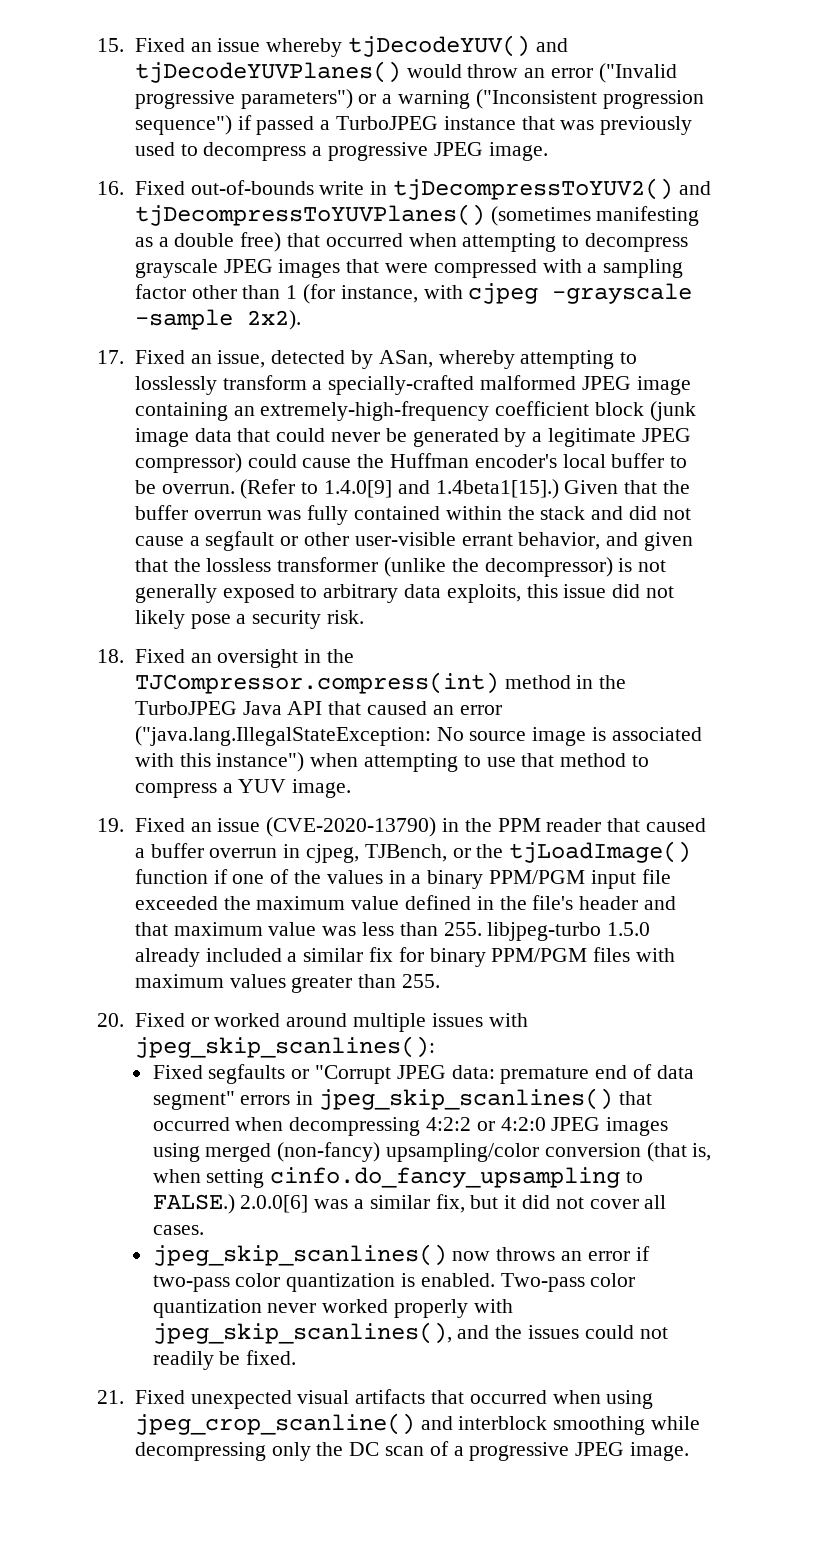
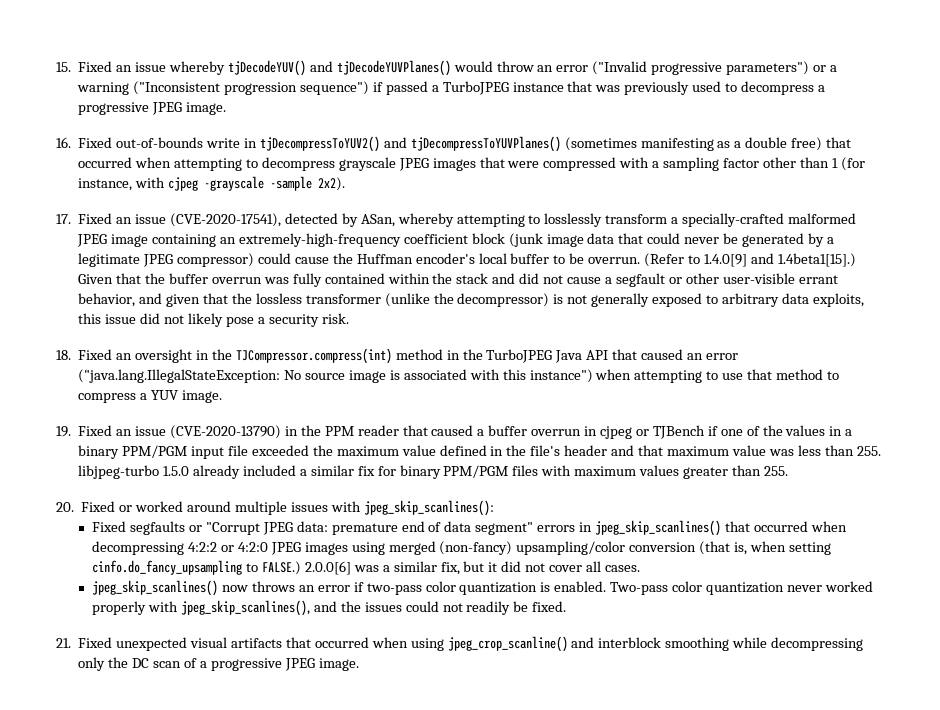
[217,350,266,368] issue, -> [135,213,281,227] issue (CVE-2020-17541),
[305,841,692,863] [134,869,208,884] cjpeg, TJBench, or the tjLoadImage() function -> [600,425,705,439] cjpeg or TJBench

